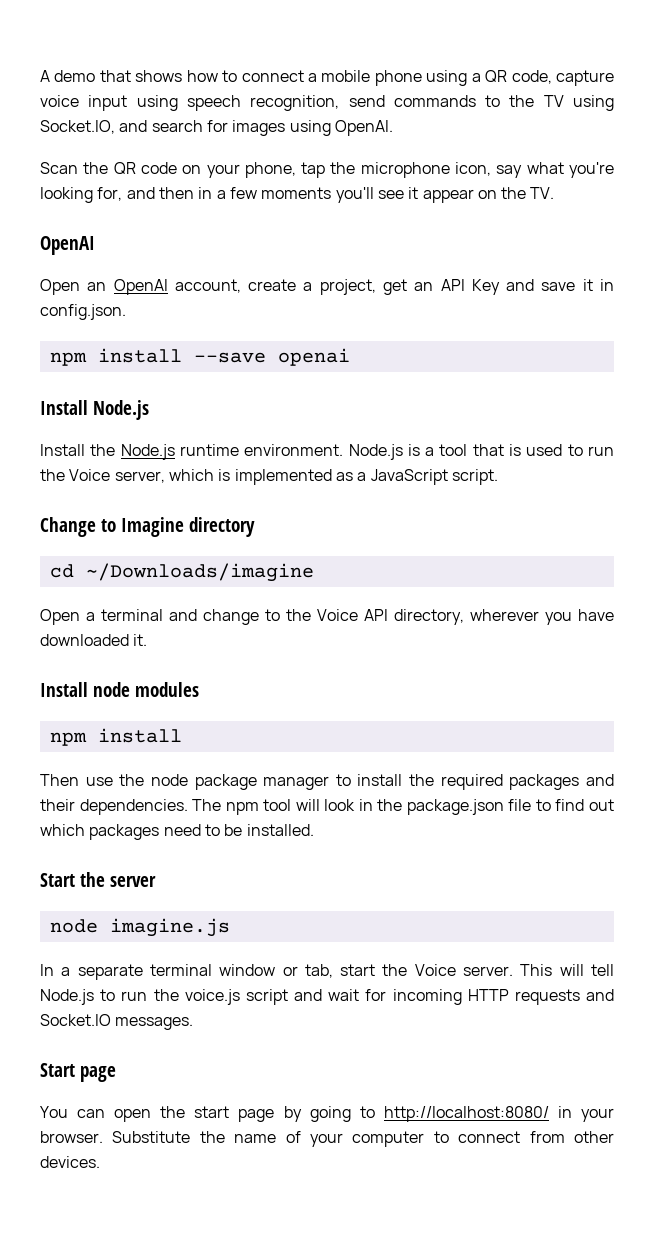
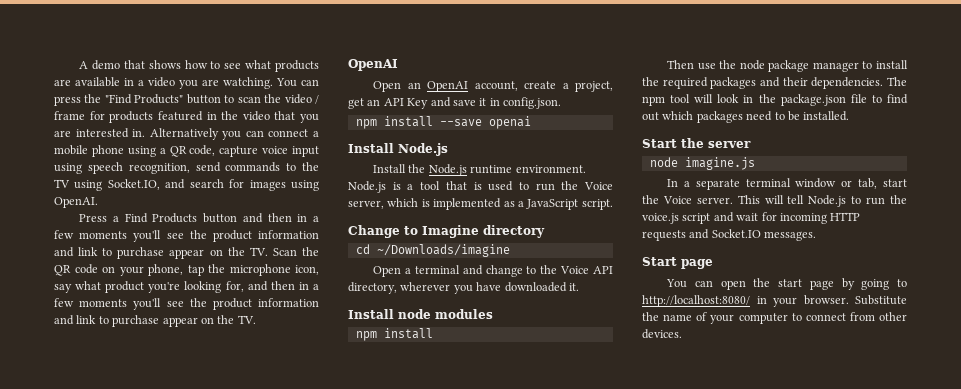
(238, 76) none -> [224,60,320,72] [54,77,319,89] [54,94,320,106] [54,111,319,123] [54,128,264,140] see what products are available in a video you are watching. You can press the "Find Products" button to scan the video / frame for products featured in the video that you are interested in. Alternatively you can
(393, 128) none -> [79,213,320,223] [54,230,319,242] [54,247,268,259] Press a Find Products button and then in a few moments you'll see the product information and link to purchase appear on the TV.
(564, 168) none -> [105,281,145,293] product
[408,187,419,199] it -> [189,298,319,310] [54,315,160,327] the product information and link to purchase

